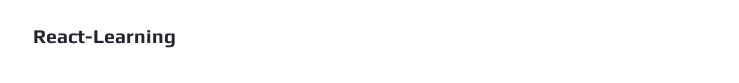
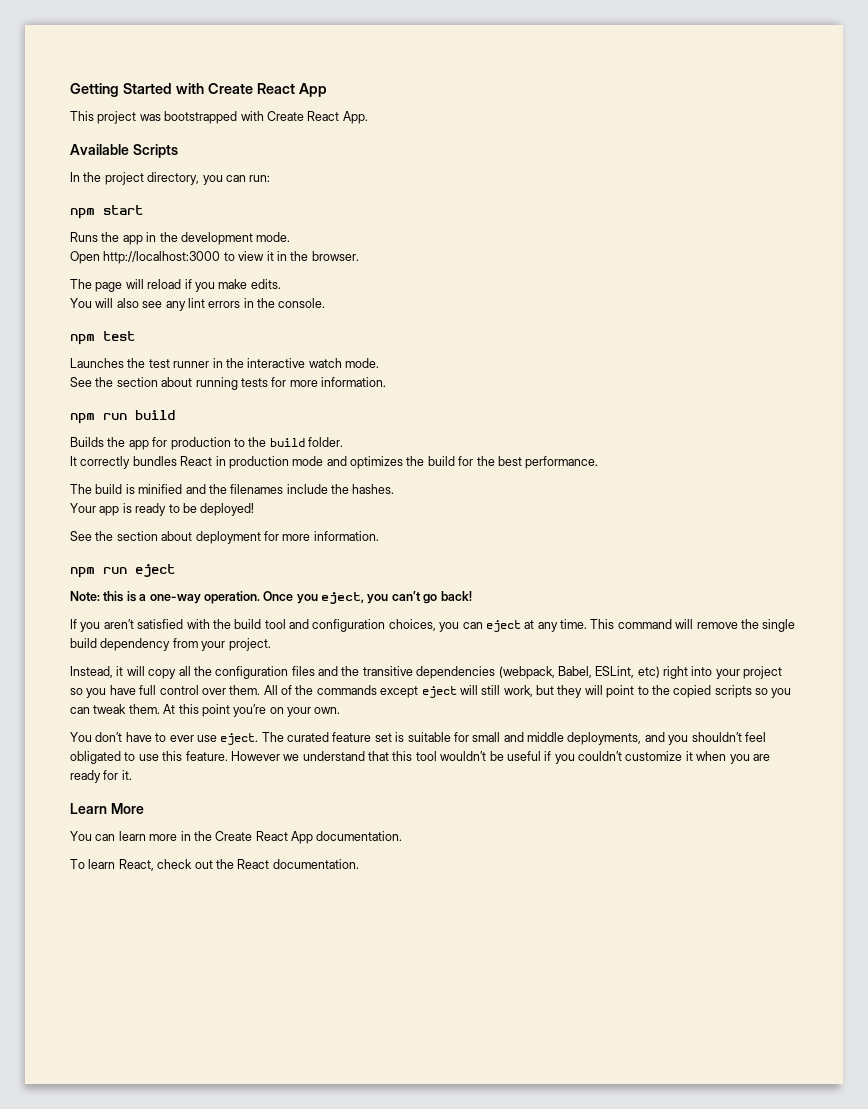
[33,30,176,48] React-Learning -> [70,83,327,97] [70,111,368,124] [70,144,178,158] [70,172,271,185] [70,205,143,219] [70,232,291,245] [70,251,359,264] [70,279,281,292] [70,298,326,311] [70,331,135,345] [70,358,379,368] [70,377,386,390] [70,410,175,424] [70,437,343,450] [70,456,599,469] [70,484,395,494] [70,503,255,516] [70,531,379,544] [70,564,175,578] [70,591,472,604] [70,619,796,632] [70,638,271,651] [70,666,783,679] [70,685,792,698] [70,704,341,717] [70,732,766,745] [70,751,770,764] [70,770,132,783] [70,803,144,814] [70,831,403,844] [70,859,359,871] Getting Started with Create React App // This project was bootstrapped with Create React App. // Available Scripts // In the project directory, you can run: // npm start // Runs the app in the development mode. // Open http://localhost:3000 to view it in the browser. // The page will reload if you make edits. // You will also see any lint errors in the console. // npm test // Launches the test runner in the interactive watch mode. // See the section about running tests for more information. // npm run build // Builds the app for production to the build folder. // It correctly bundles React in production mode and optimizes the build for the best performance. // The build is minified and the filenames include the hashes. // Your app is ready to be deployed! // See the section about deployment for more information. // npm run eject // Note: this is a one-way operation. Once you eject, you can’t go back! // If you aren’t satisfied with the build tool and configuration choices, you can eject at any time. This command will remove the single build dependency from your project. // Instead, it will copy all the configuration files and the transitive dependencies (webpack, Babel, ESLint, etc) right into your project so you have full control over them. All of the commands except eject will still work, but they will point to the copied scripts so you can tweak them. At this point you’re on your own. // You don’t have to ever use eject. The curated feature set is suitable for small and middle deployments, and you shouldn’t feel obligated to use this feature. However we understand that this tool wouldn’t be useful if you couldn’t customize it when you are ready for it. // Learn More // You can learn more in the Create React App documentation. // To learn React, check out the React documentation.

